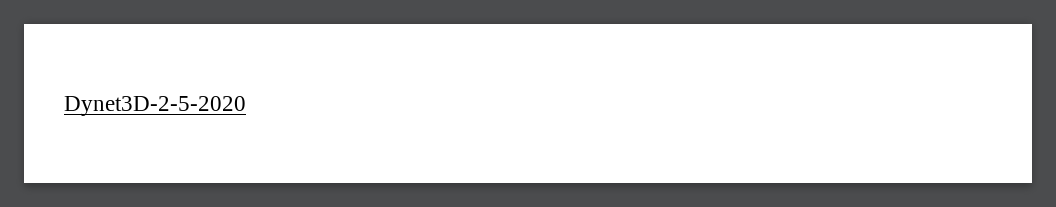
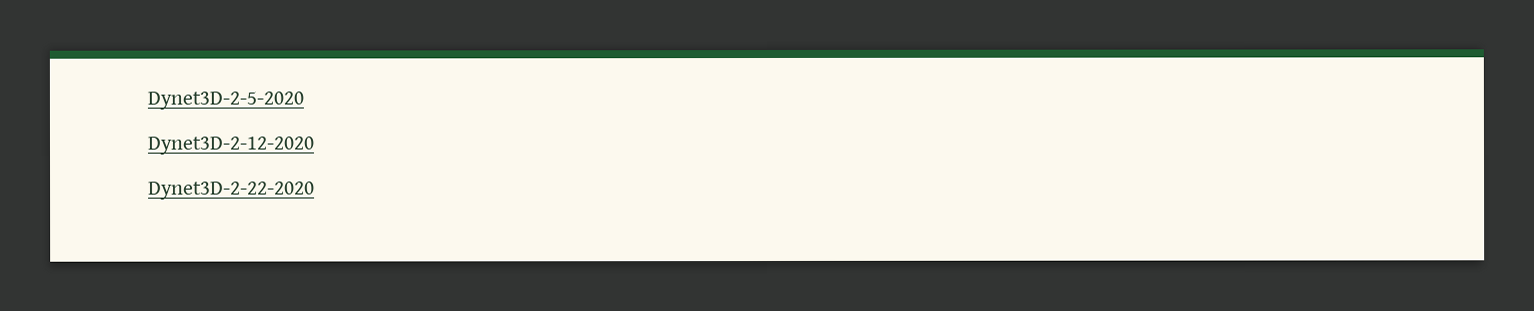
(246, 106) none -> [147,136,314,155] [148,181,315,200] // Dynet3D-2-12-2020 // Dynet3D-2-22-2020

